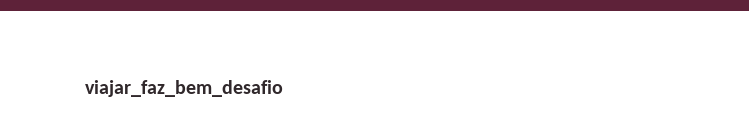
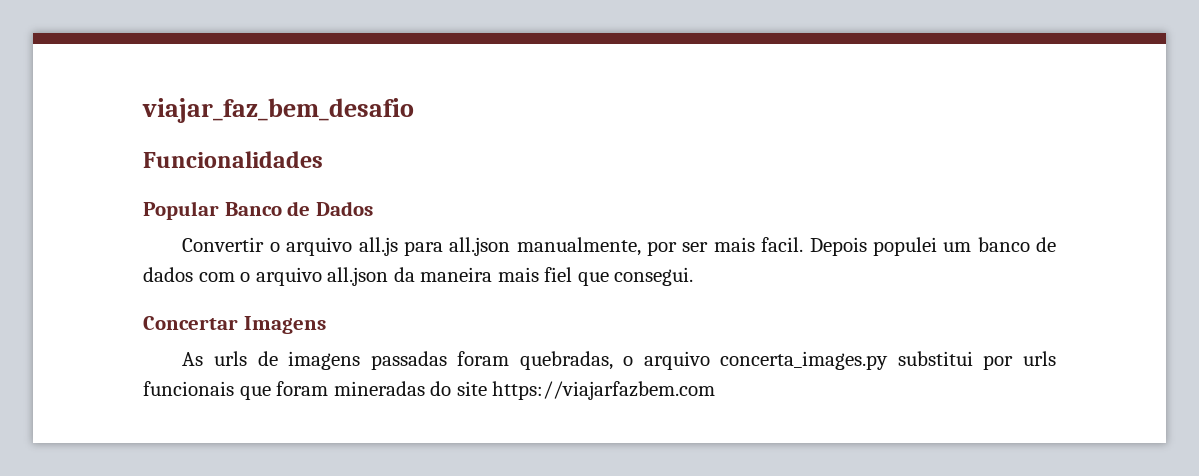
(283, 88) none -> [143,151,323,168] [143,201,373,220] [182,237,1056,256] [143,267,694,286] [143,316,326,334] [182,351,1056,370] [143,381,716,400] // Funcionalidades // Popular Banco de Dados // Convertir o arquivo all.js para all.json manualmente, por ser mais facil. Depois populei um banco de dados com o arquivo all.json da maneira mais fiel que consegui. // Concertar Imagens // As urls de imagens passadas foram quebradas, o arquivo concerta_images.py substitui por urls funcionais que foram mineradas do site https://viajarfazbem.com

